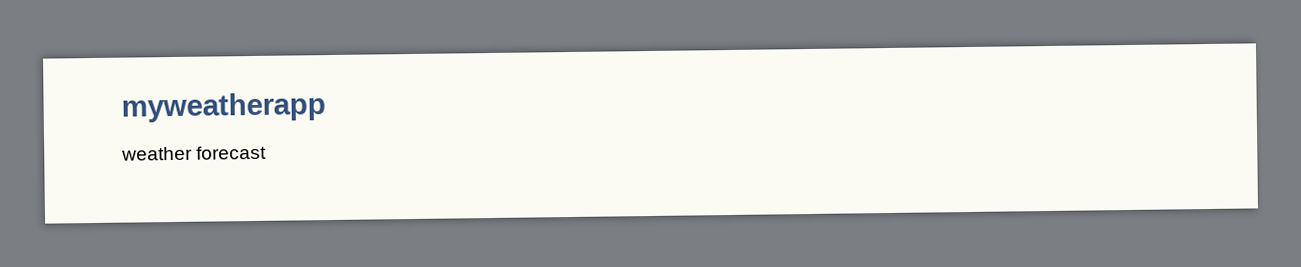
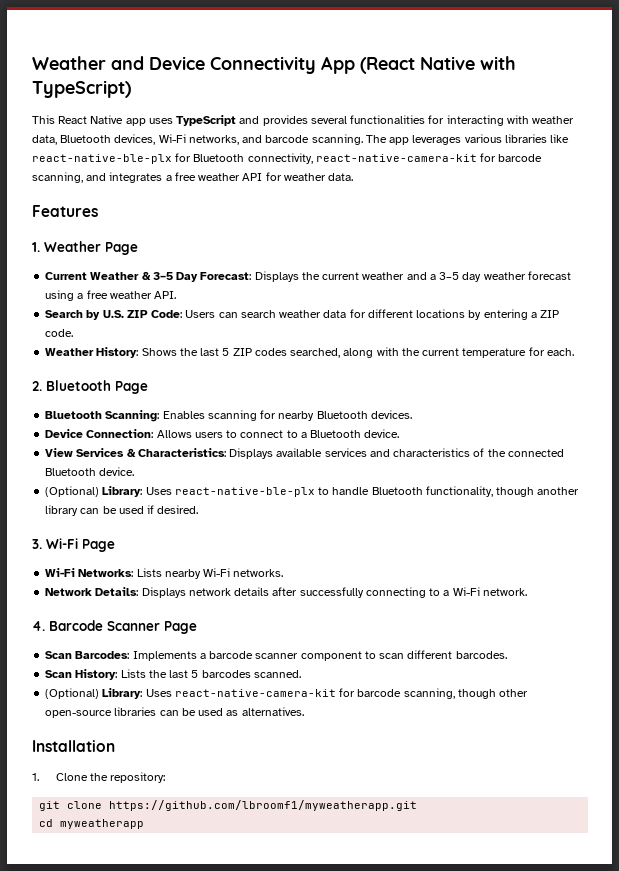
[121,92,326,123] [121,145,268,161] myweatherapp // weather forecast -> [32,56,516,74] [32,80,131,98] [32,115,575,126] [32,134,570,145] [32,153,543,164] [32,172,354,183] [32,205,98,217] [32,241,138,255] [45,271,571,282] [45,290,177,301] [45,309,560,320] [45,329,74,337] [45,347,574,358] [32,380,148,394] [45,410,412,422] [45,429,400,438] [45,448,564,459] [45,467,135,476] [45,486,580,497] [45,505,199,516] [32,538,115,552] [45,568,284,579] [45,587,527,598] [32,620,197,634] [45,650,507,661] [45,669,301,680] [45,688,529,699] [45,707,304,718] [32,740,115,752] [32,772,166,783] [39,800,418,811] [39,819,145,829] Weather and Device Connectivity App (React Native with TypeScript) // This React Native app uses TypeScript and provides several functionalities for interacting with weather data, Bluetooth devices, Wi-Fi networks, and barcode scanning. The app leverages various libraries like react-native-ble-plx for Bluetooth connectivity, react-native-camera-kit for barcode scanning, and integrates a free weather API for weather data. // Features // 1. Weather Page // Current Weather & 3–5 Day Forecast: Displays the current weather and a 3–5 day weather forecast using a free weather API. // Search by U.S. ZIP Code: Users can search weather data for different locations by entering a ZIP code. // Weather History: Shows the last 5 ZIP codes searched, along with the current temperature for each. // 2. Bluetooth Page // Bluetooth Scanning: Enables scanning for nearby Bluetooth devices. // Device Connection: Allows users to connect to a Bluetooth device. // View Services & Characteristics: Displays available services and characteristics of the connected Bluetooth device. // (Optional) Library: Uses react-native-ble-plx to handle Bluetooth functionality, though another library can be used if desired. // 3. Wi-Fi Page // Wi-Fi Networks: Lists nearby Wi-Fi networks. // Network Details: Displays network details after successfully connecting to a Wi-Fi network. // 4. Barcode Scanner Page // Scan Barcodes: Implements a barcode scanner component to scan different barcodes. // Scan History: Lists the last 5 barcodes scanned. // (Optional) Library: Uses react-native-camera-kit for barcode scanning, though other open-source libraries can be used as alternatives. // Installation // 1. Clone the repository: // git clone https://github.com/lbroomf1/myweatherapp.git // cd myweatherapp

